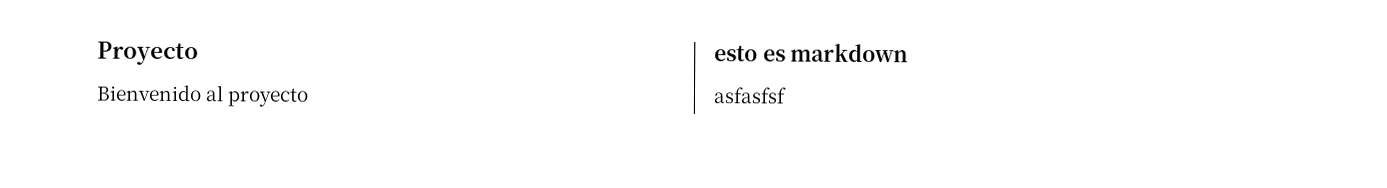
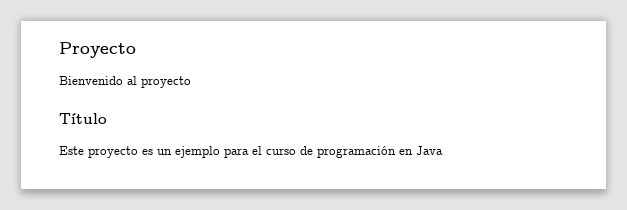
[714,43,909,63] [713,87,787,104] esto es markdown // asfasfsf -> [59,113,107,124] [59,146,443,158] Título // Este proyecto es un ejemplo para el curso de programación en Java

